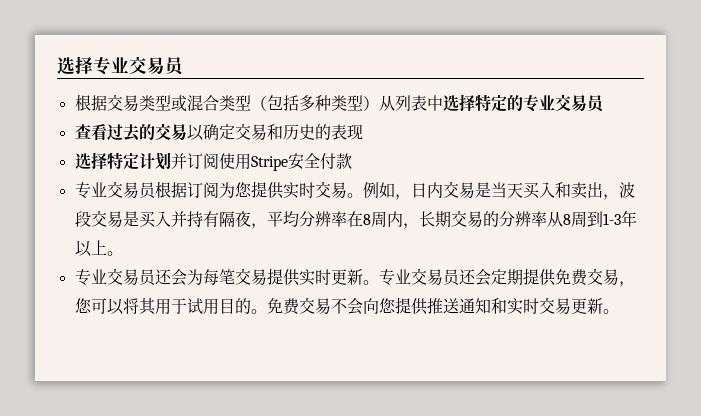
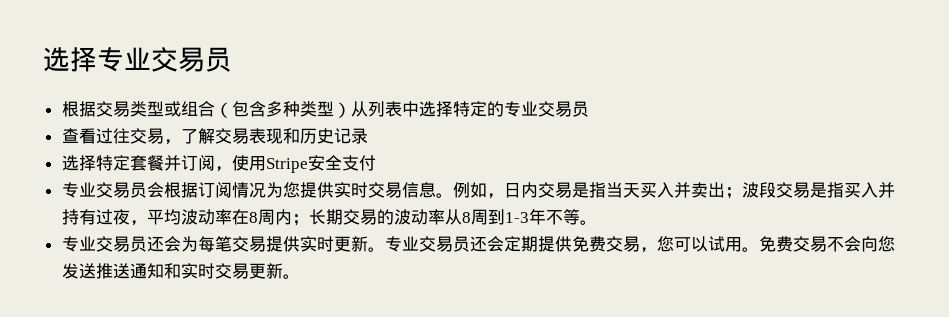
[186,95,299,111] 混合类型（包括 -> [180,101,266,118] 组合（包含
[122,123,363,142] [74,152,219,170] 去的交易以确定交易和历史的表现 // 选择特定计划并订阅 -> [112,128,368,145] [61,155,232,172] 往交易，了解交易表现和历史记录 // 选择特定套餐并订阅，
(320, 160) none -> [341,155,359,171] 支
[335,153,352,169] [74,181,156,199] 款 // 专业交易员 -> [61,182,164,198] // 专业交易员会
(219, 190) none -> [231,182,266,198] 情况
(347, 190) none -> [401,182,436,198] 信息
(491, 190) none -> [588,182,606,198] 指
[554,182,619,200] 和卖出， -> [673,182,742,199] 并卖出；
(139, 219) none -> [826,182,844,198] 指
[218,211,235,227] 隔 -> [95,209,113,225] 过
[298,211,331,227] 分辨 -> [180,209,215,225] 波动
[402,223,419,229] ， -> [291,214,309,226] ；
[498,211,531,227] 分辨 -> [393,209,428,225] 波动
[74,240,107,257] 以上 -> [545,209,580,225] 不等
[122,298,251,315] 将其用于试用目的 -> [707,236,742,252] 试用
[394,297,428,315] 提供 -> [61,263,96,279] 发送

